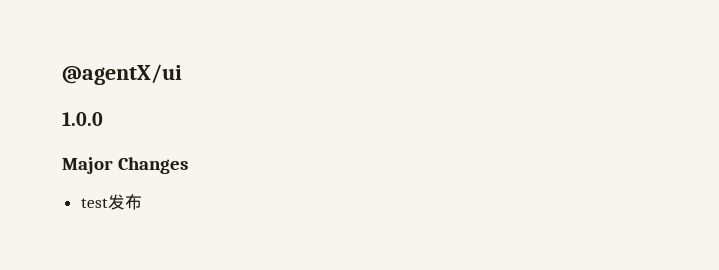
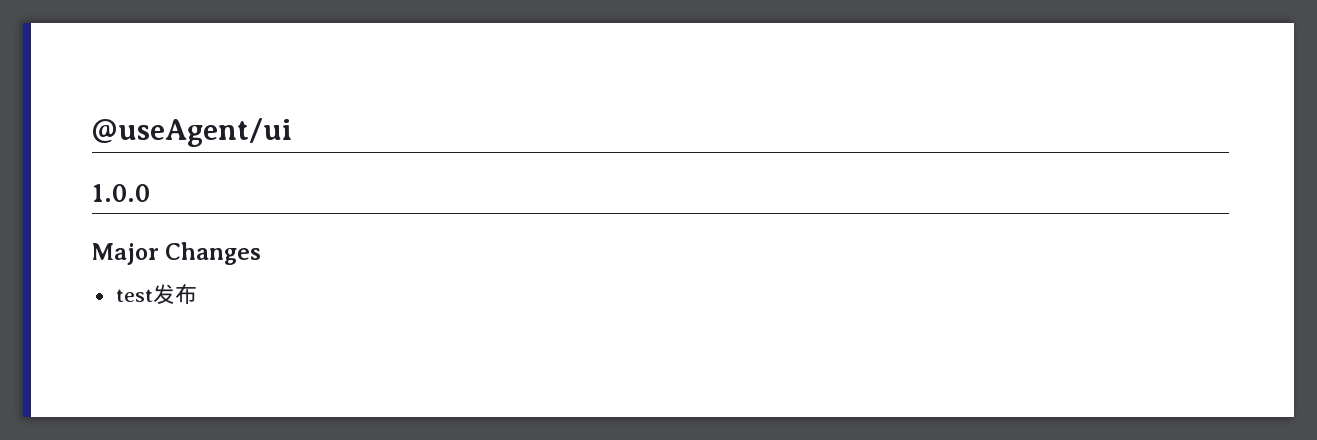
[62,64,182,85] @agentX/ui -> [92,118,292,147] @useAgent/ui

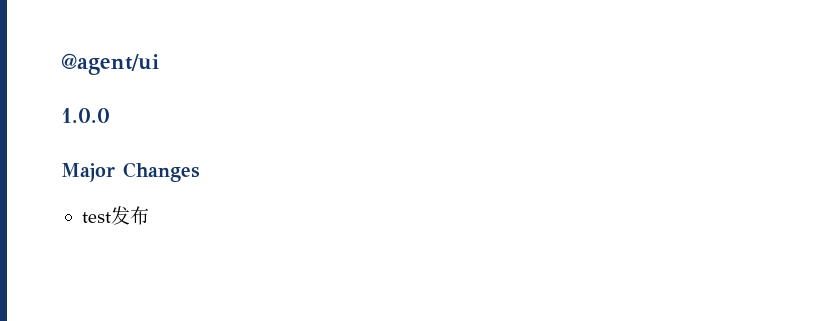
[92,118,292,147] @useAgent/ui -> [61,53,159,75] @agent/ui

